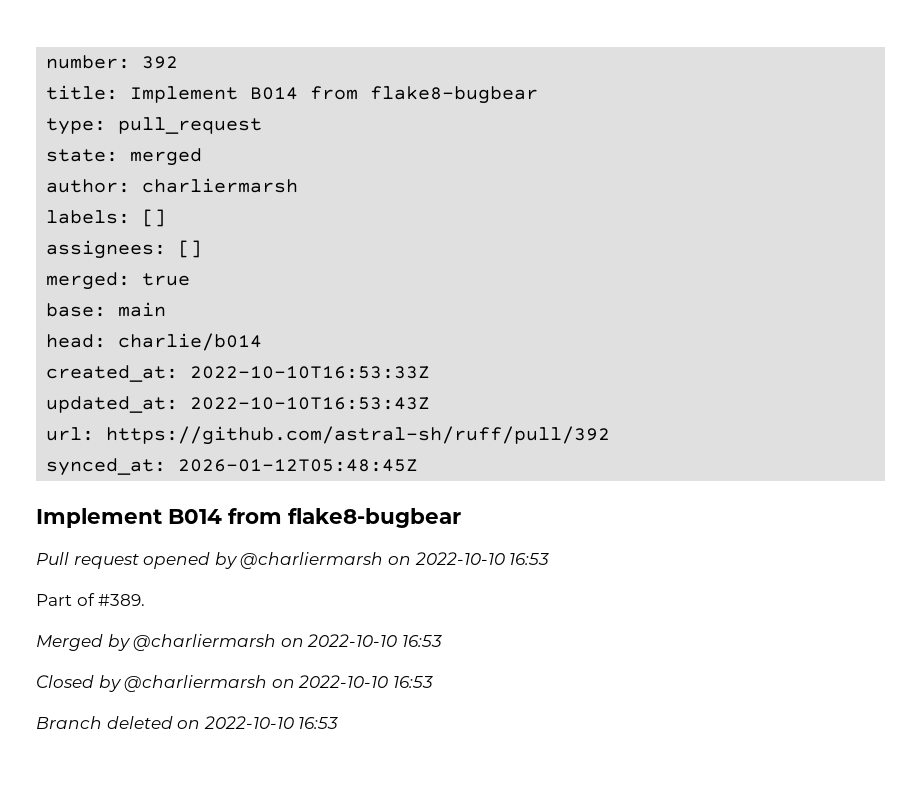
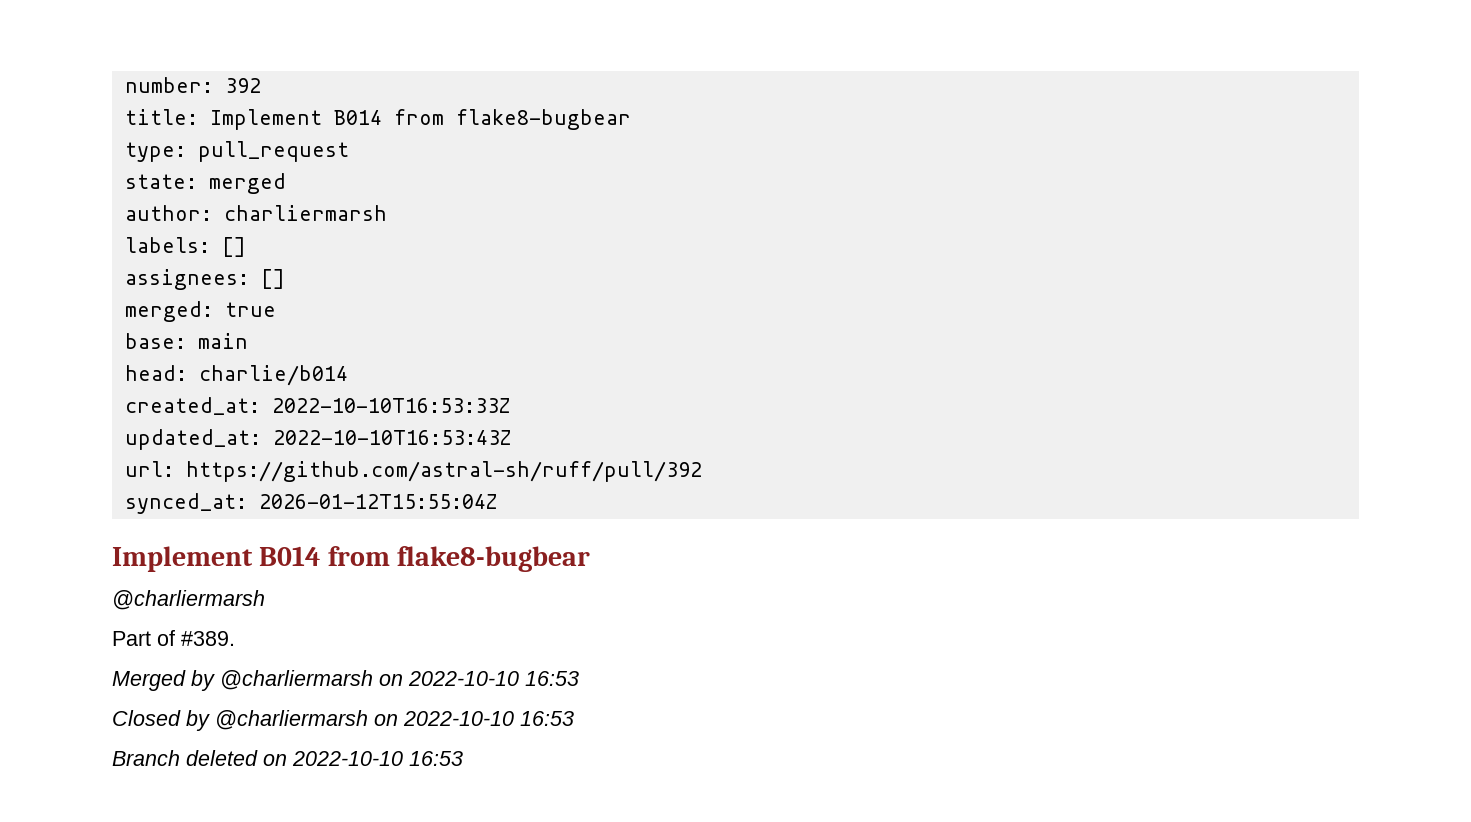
[178,459,419,472] [36,508,461,528] [36,552,550,569] 2026-01-12T05:48:45Z // Implement B014 from flake8-bugbear // Pull request opened by @charliermarsh on 2022-10-10 16:53 -> [258,494,497,509] [112,546,591,572] [112,590,265,610] 2026-01-12T15:55:04Z // Implement B014 from flake8-bugbear // @charliermarsh

